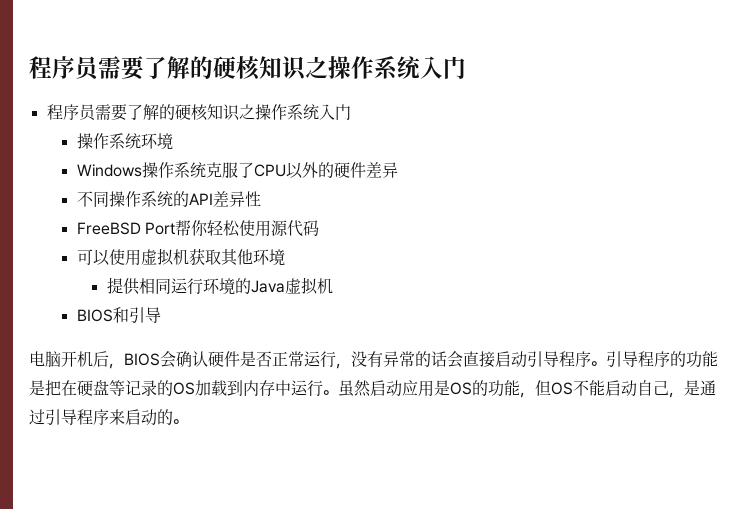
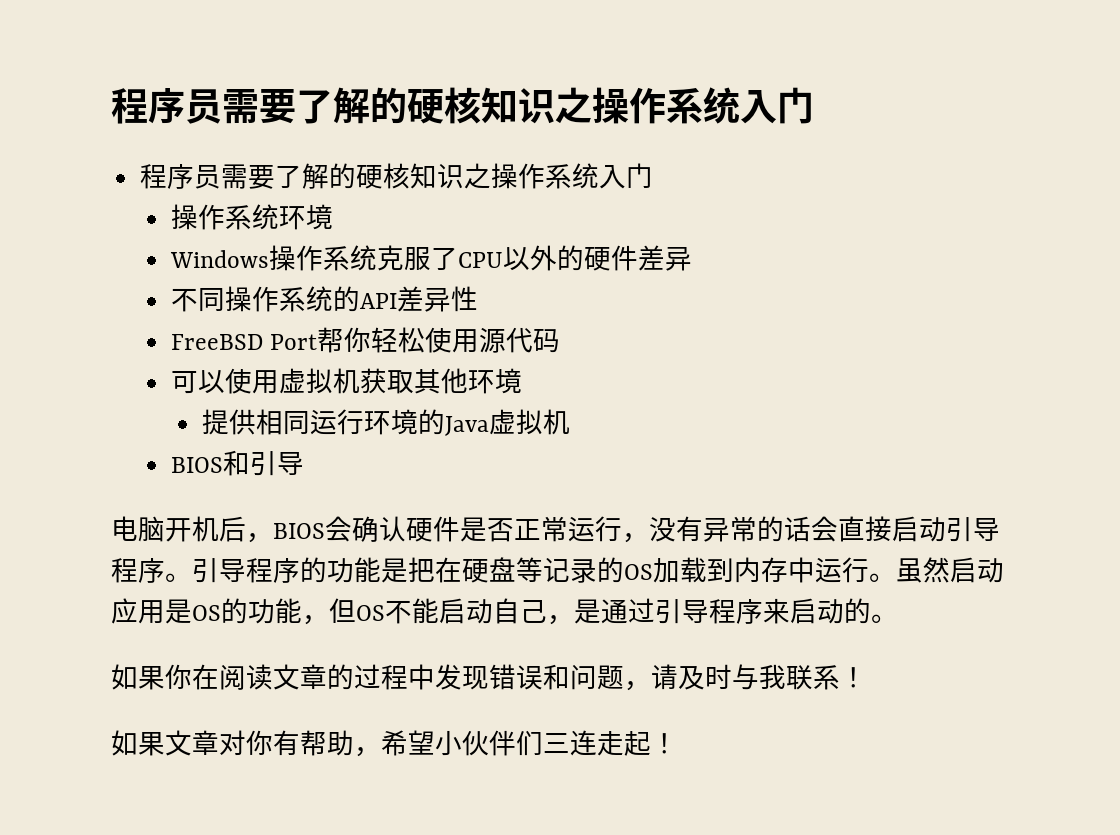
(188, 421) none -> [111,664,867,691] [111,730,678,757] // 如果你在阅读文章的过程中发现错误和问题，请及时与我联系！ // 如果文章对你有帮助，希望小伙伴们三连走起！

